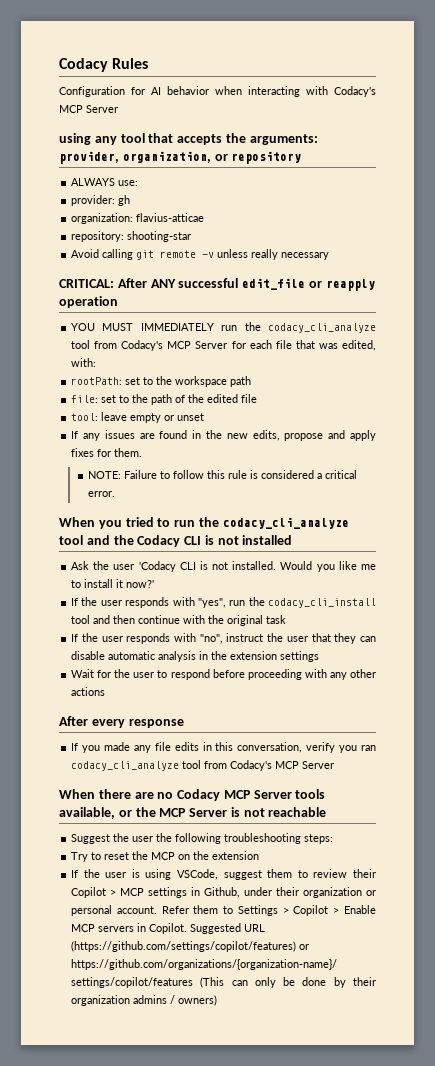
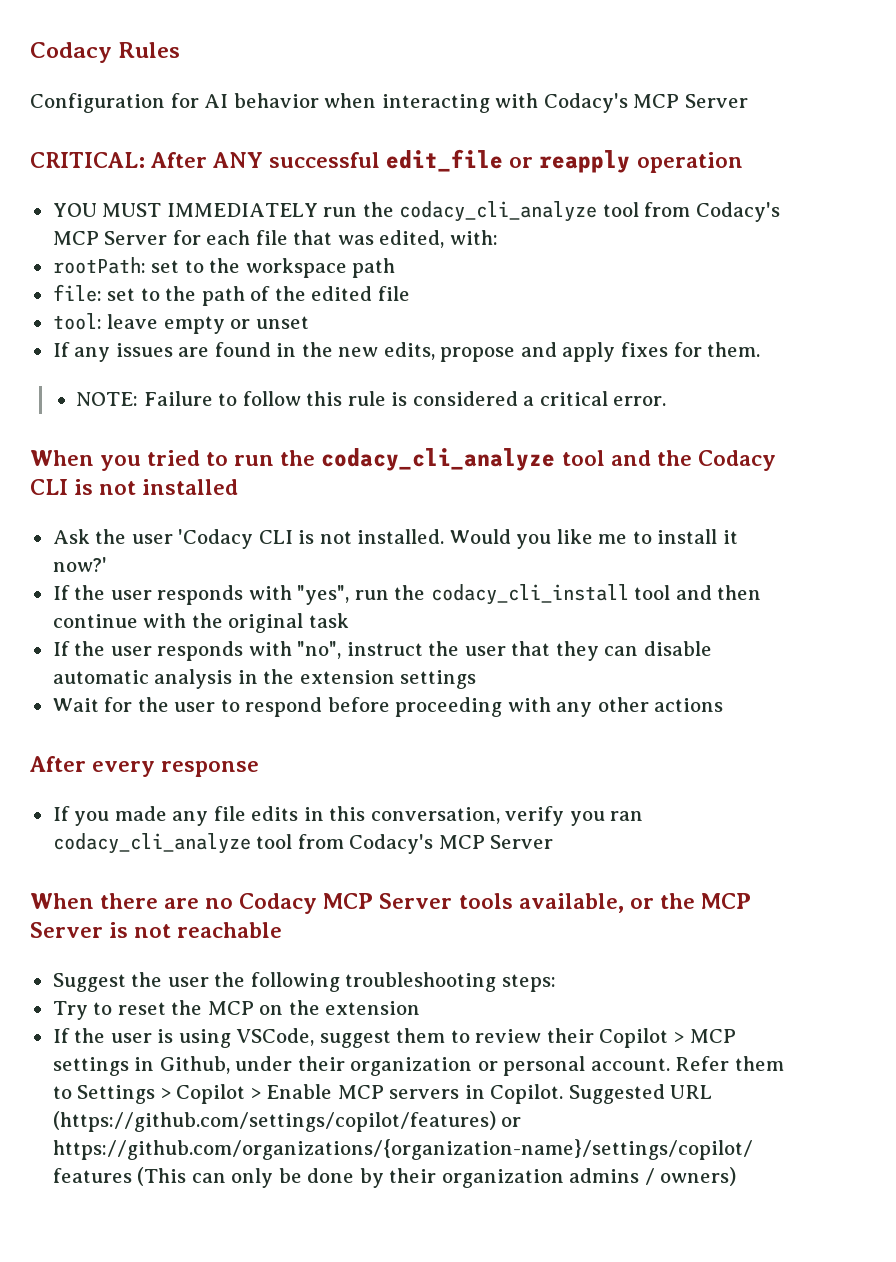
[59,133,318,145] [59,151,302,164] [71,178,139,186] [71,195,131,206] [71,213,205,224] [71,231,192,242] [71,249,330,260] // using any tool that accepts the arguments: provider, organization, or repository // ALWAYS use: // provider: gh // organization: flavius-atticae // repository: shooting-star // Avoid calling git remote -v unless really necessary -> (748, 101) none

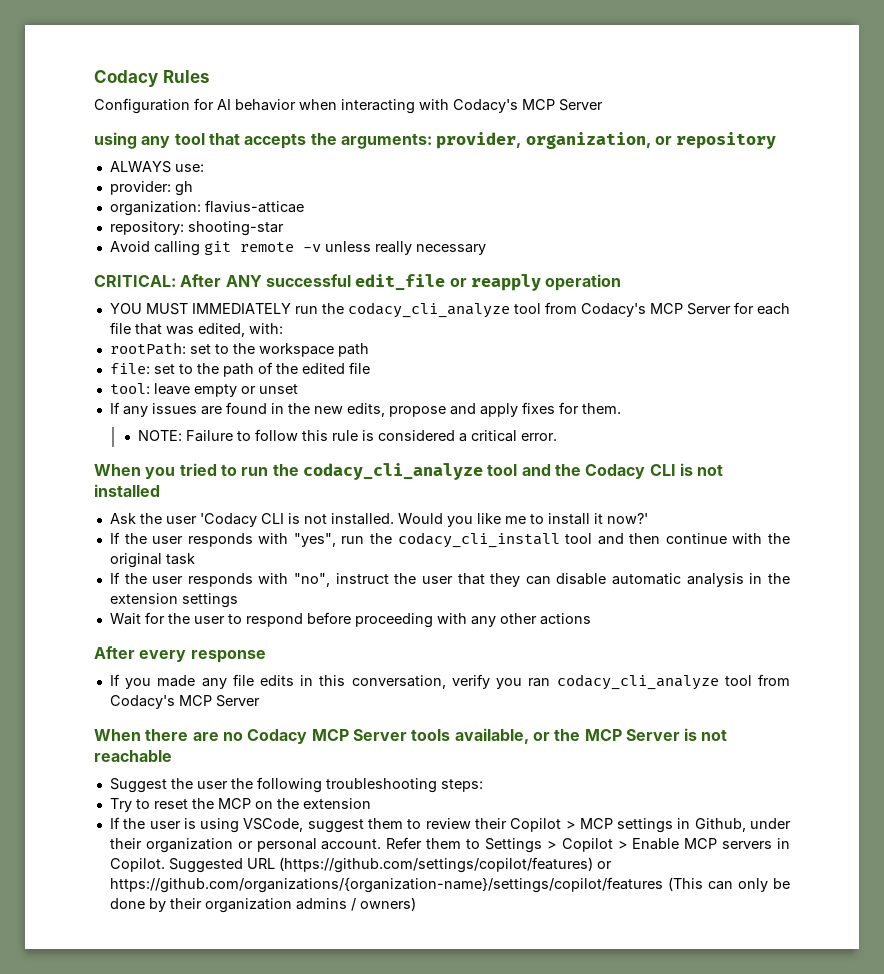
(748, 101) none -> [94,132,777,149] [109,161,204,173] [109,181,193,196] [109,200,304,216] [109,221,284,236] [109,241,486,256] // using any tool that accepts the arguments: provider, organization, or repository // ALWAYS use: // provider: gh // organization: flavius-atticae // repository: shooting-star // Avoid calling git remote -v unless really necessary

